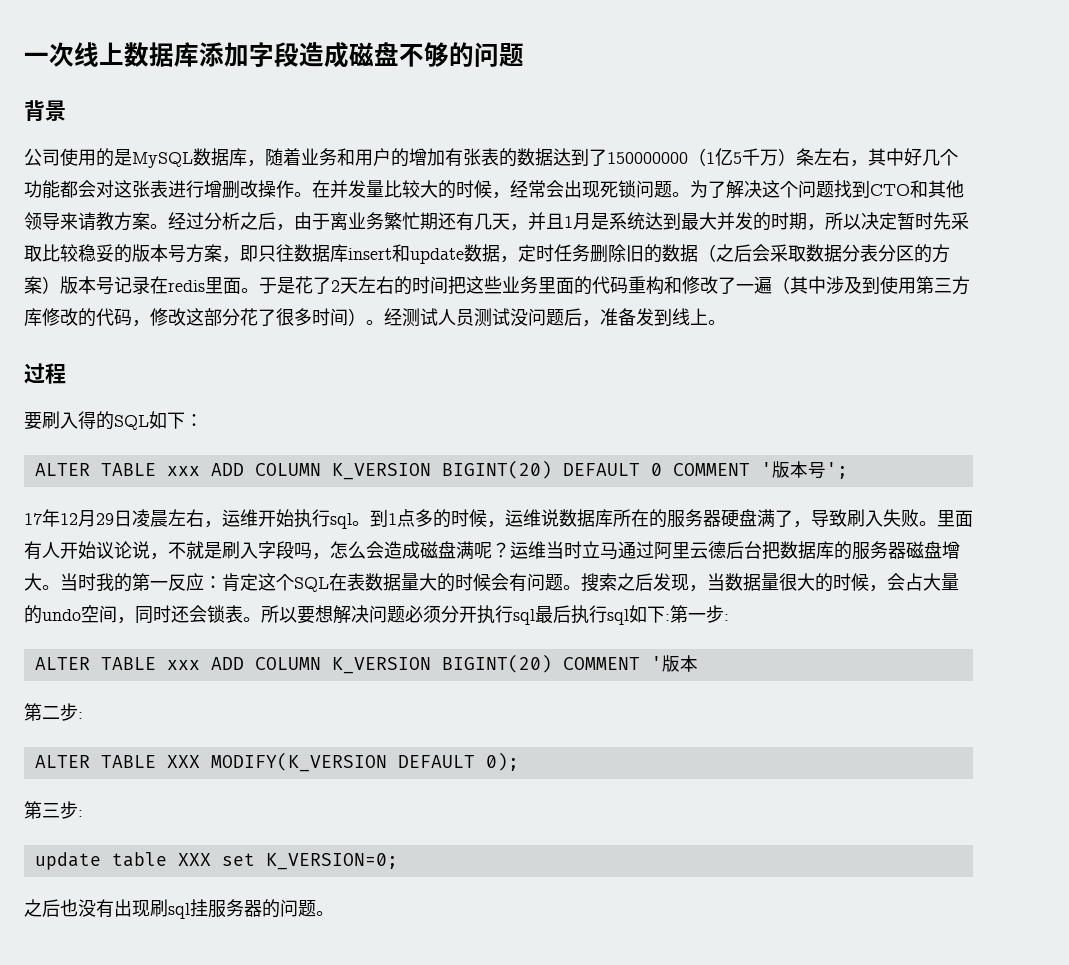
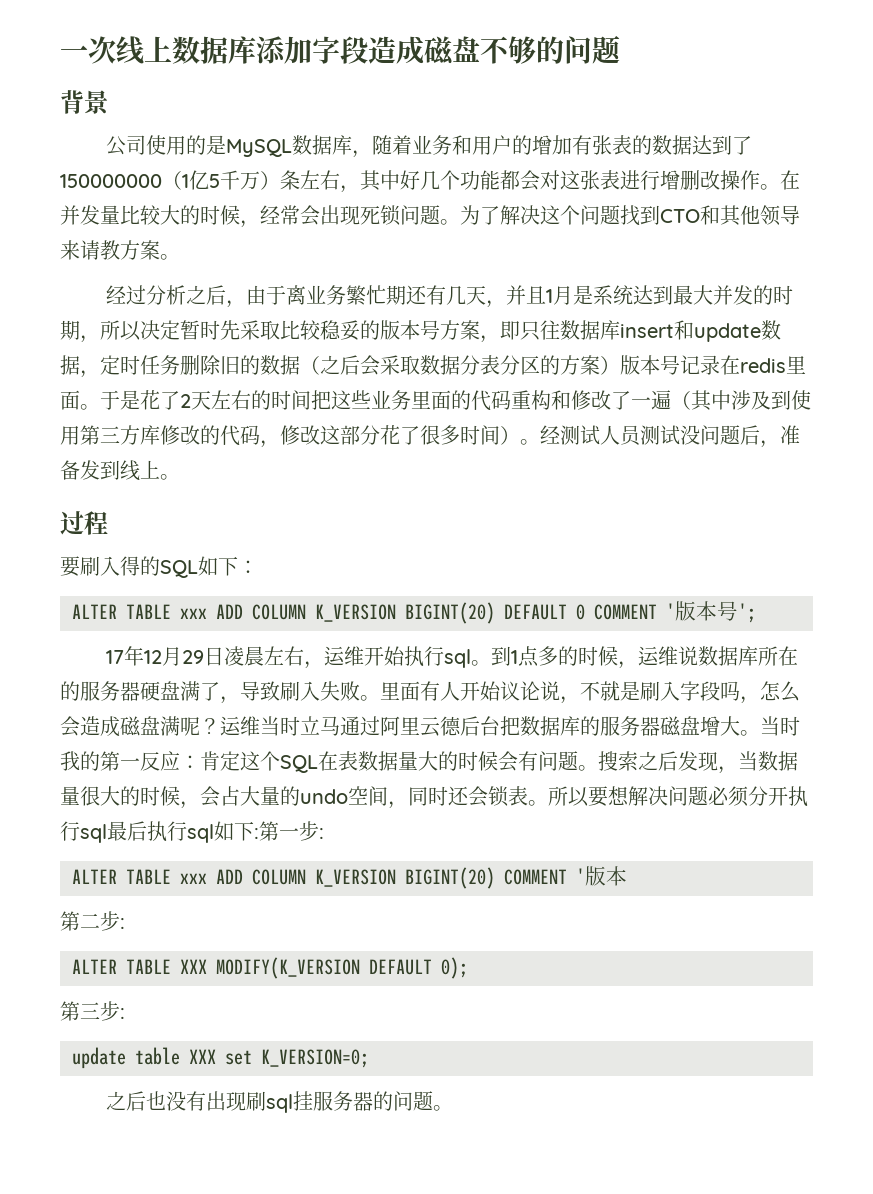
(168, 226) none -> (180, 257) //

